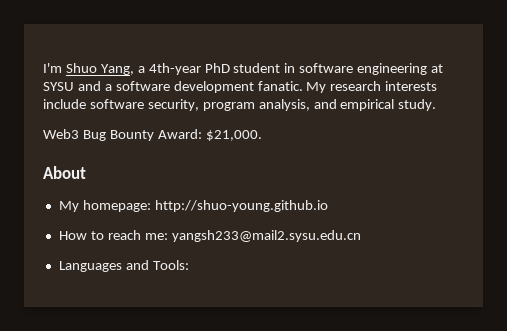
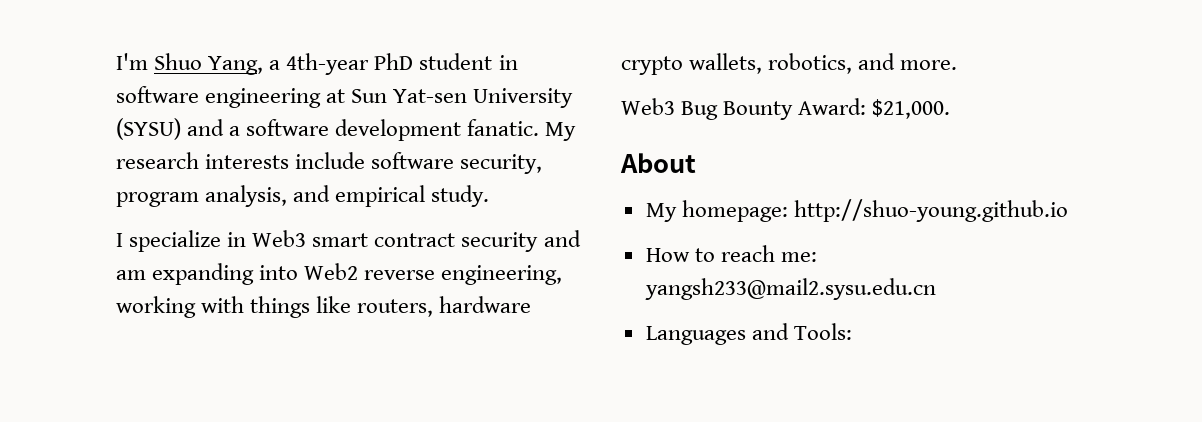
[43,82,74,91] SYSU -> [351,88,574,108] [116,118,181,140] Sun Yat-sen University (SYSU)
(437, 105) none -> [116,230,581,252] [116,263,563,285] [116,296,532,318] [621,53,958,75] // I specialize in Web3 smart contract security and am expanding into Web2 reverse engineering, working with things like routers, hardware crypto wallets, robotics, and more.

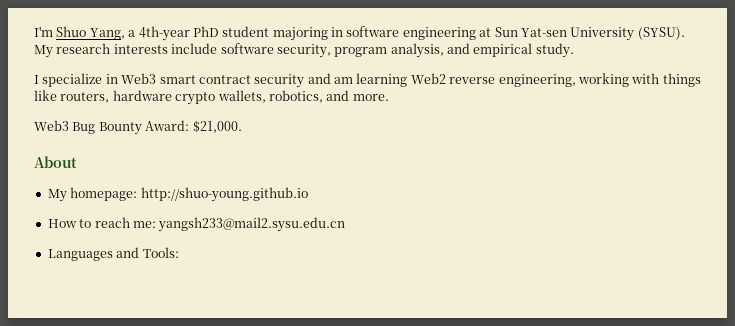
(493, 61) none -> [272,27,328,41] majoring
[116,118,540,141] (SYSU) and a software development fanatic. -> [637,27,685,40] (SYSU).
[152,263,299,285] expanding into -> [356,73,408,87] learning

